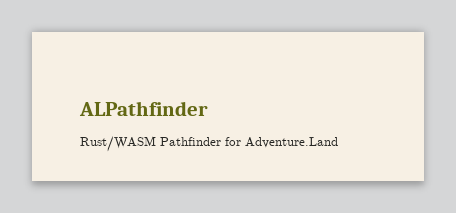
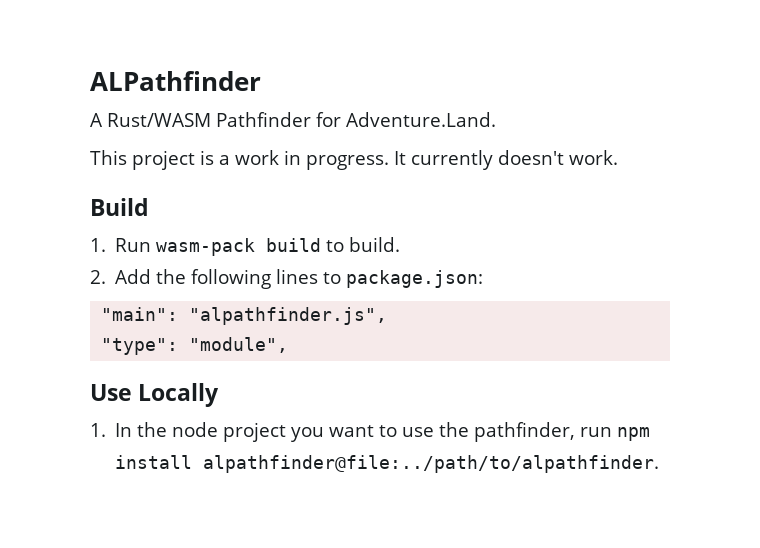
(208, 108) none -> [90,113,103,127] A
[245,137,338,148] Adventure.Land -> [345,112,496,127] [90,150,618,170] [90,198,149,216] [90,237,401,256] [90,269,484,289] [101,307,388,325] [101,337,289,355] [90,383,220,407] [90,422,651,442] [115,455,660,473] Adventure.Land. // This project is a work in progress. It currently doesn't work. // Build // 1. Run wasm-pack build to build. // 2. Add the following lines to package.json: // "main": "alpathfinder.js", // "type": "module", // Use Locally // 1. In the node project you want to use the pathfinder, run npm install alpathfinder@file:../path/to/alpathfinder.

